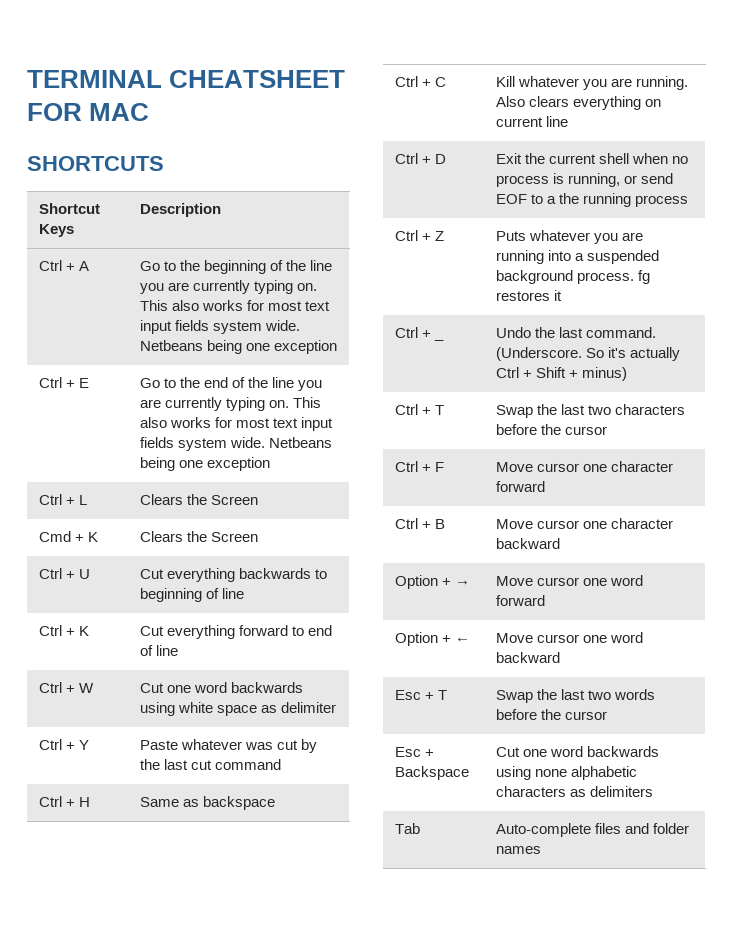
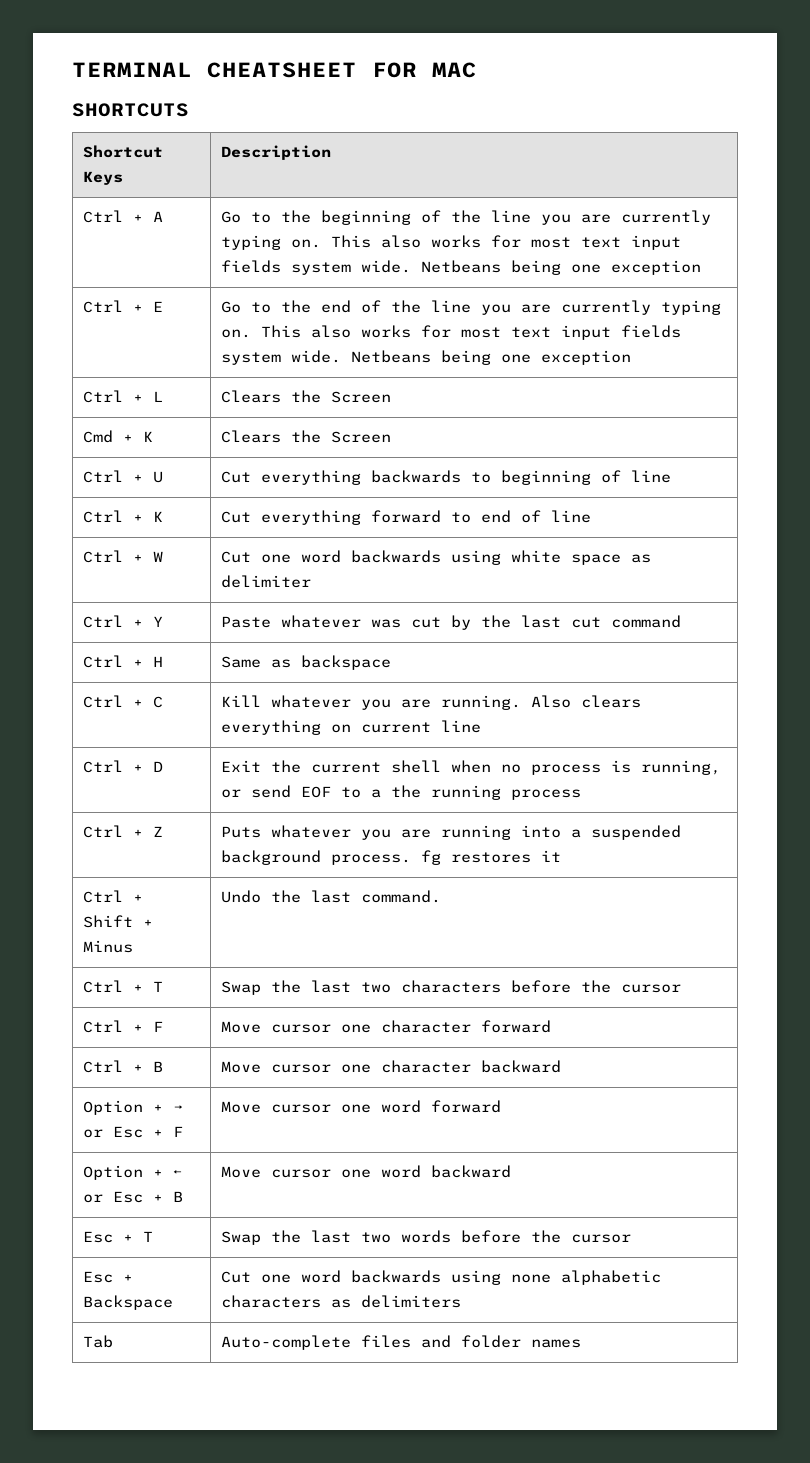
[433,338,444,341] _ -> [82,915,153,928] [82,940,133,953] Shift + Minus
[495,347,680,361] [495,367,627,381] (Underscore. So it's actually Ctrl + Shift + minus) -> (441, 896) none
(470, 583) none -> [82,1126,183,1138] or Esc + F
(470, 640) none -> [82,1191,183,1203] or Esc + B

